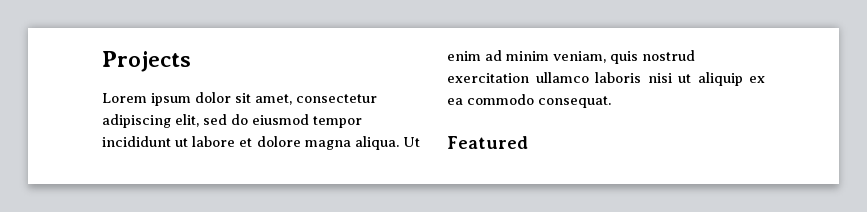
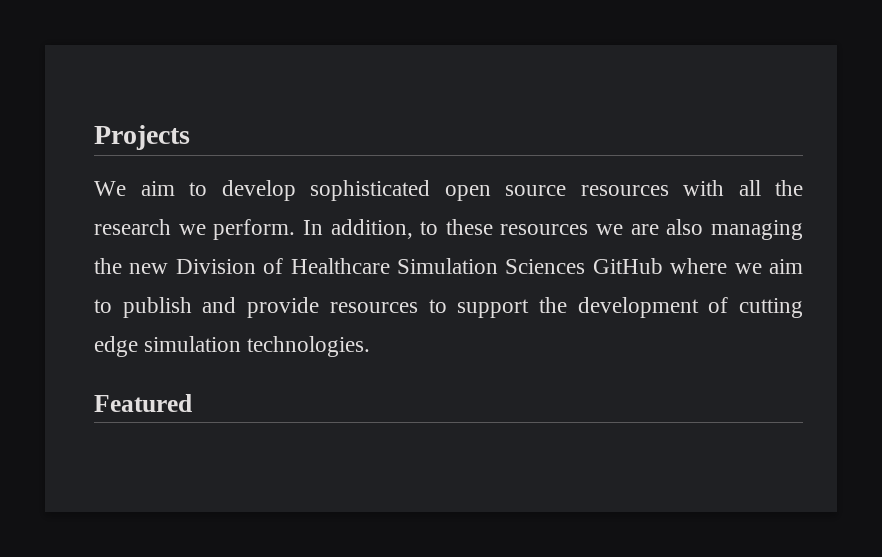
[102,92,377,106] [102,114,362,128] [102,136,420,150] [447,50,695,64] [447,72,765,86] [447,94,611,108] Lorem ipsum dolor sit amet, consectetur adipiscing elit, sed do eiusmod tempor incididunt ut labore et dolore magna aliqua. Ut enim ad minim veniam, quis nostrud exercitation ullamco laboris nisi ut aliquip ex ea commodo consequat. -> [94,180,803,201] [94,219,803,240] [94,258,803,274] [94,297,803,318] [94,336,371,357] We aim to develop sophisticated open source resources with all the research we perform. In addition, to these resources we are also managing the new Division of Healthcare Simulation Sciences GitHub where we aim to publish and provide resources to support the development of cutting edge simulation technologies.

